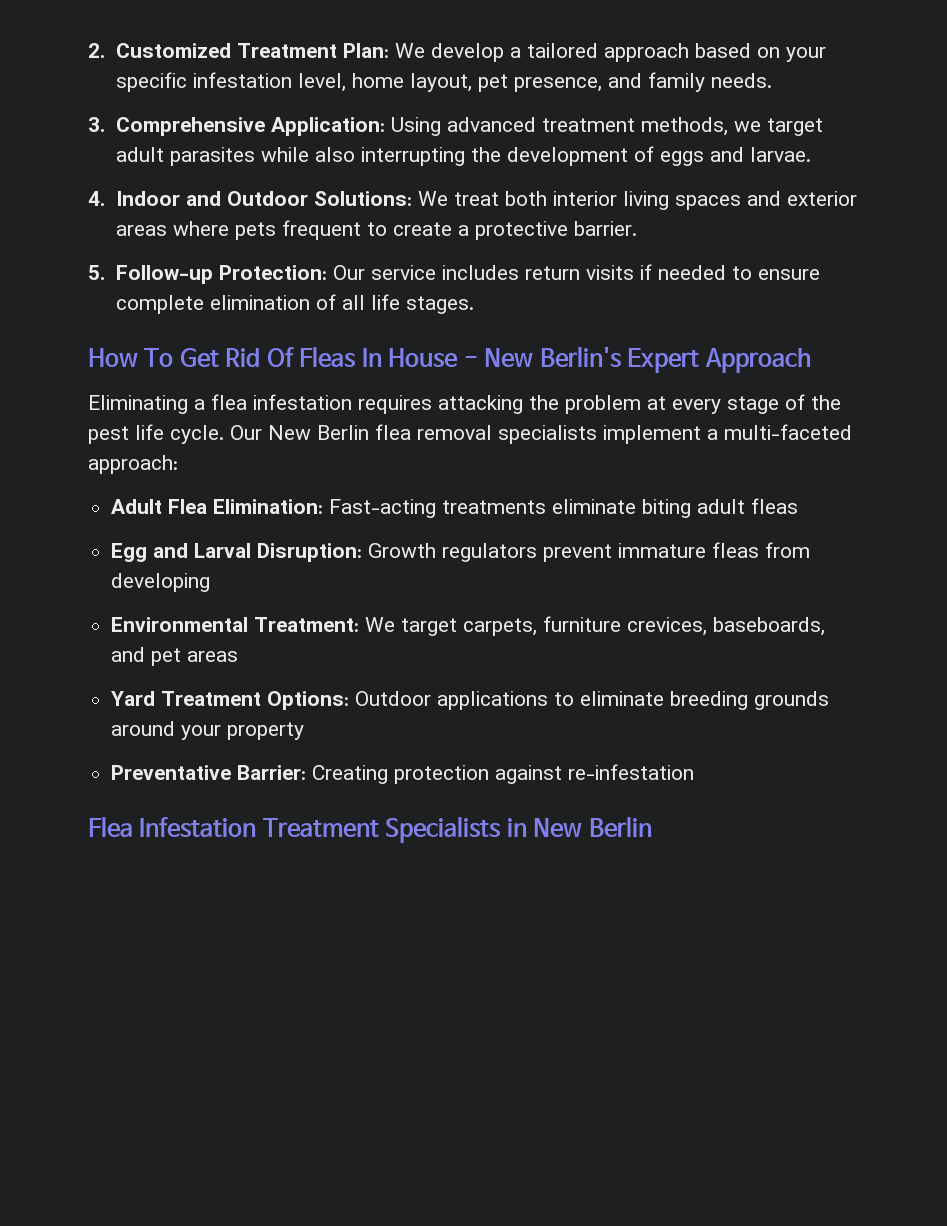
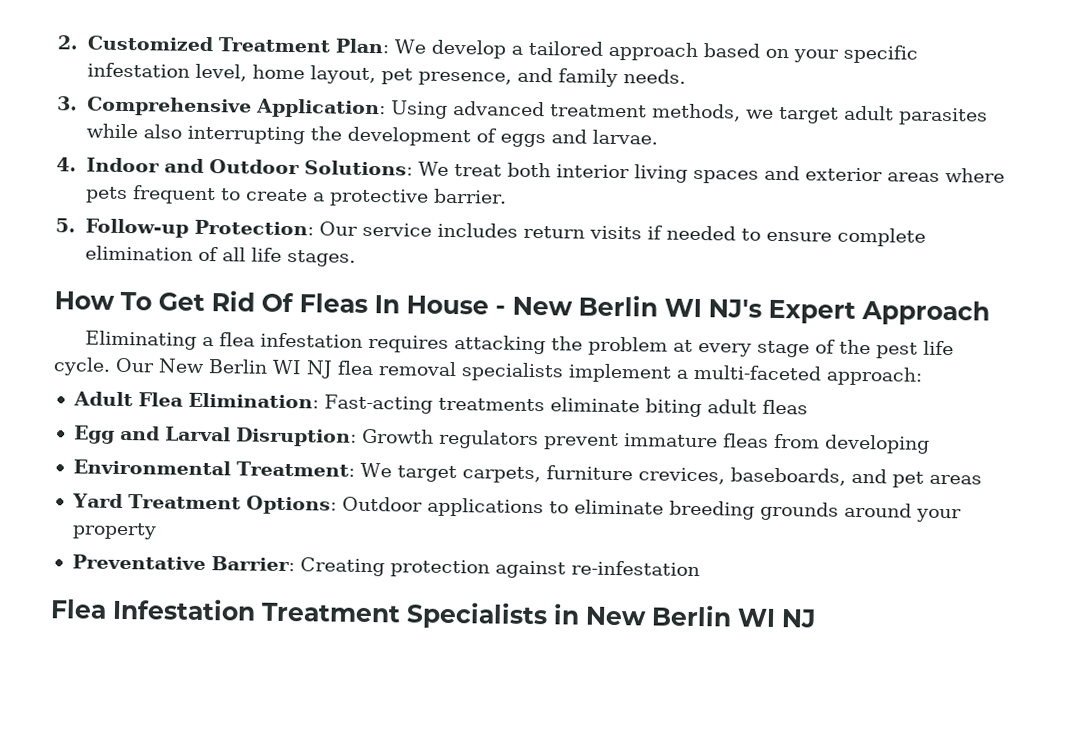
[539,347,622,368] Berlin's -> [578,294,762,318] Berlin WI NJ's
(369, 432) none -> [272,359,333,379] WI NJ
(652, 827) none -> [737,608,817,628] WI NJ

